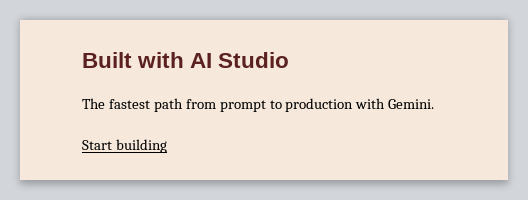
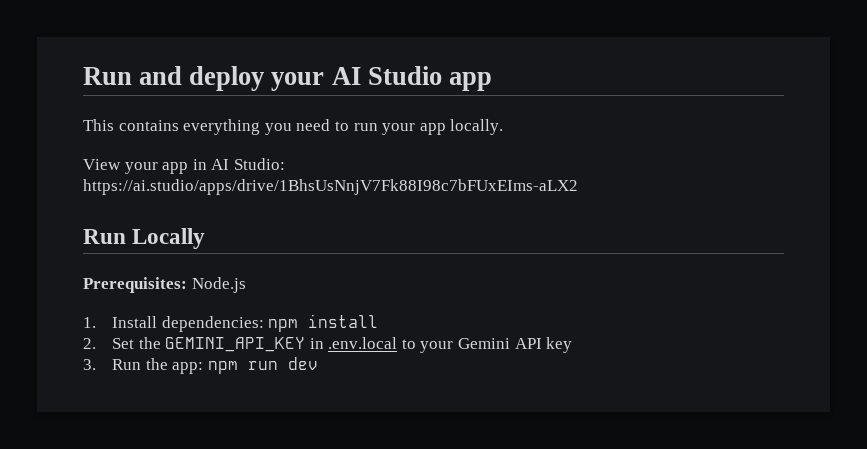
[82,52,290,68] [82,98,435,112] [82,139,167,153] Built with AI Studio // The fastest path from prompt to production with Gemini. // Start building -> [83,66,492,91] [83,119,504,135] [83,158,285,174] [83,179,578,195] [83,228,206,249] [83,277,246,293] [83,314,379,332] [83,337,573,353] [83,357,318,374] Run and deploy your AI Studio app // This contains everything you need to run your app locally. // View your app in AI Studio: https://ai.studio/apps/drive/1BhsUsNnjV7Fk88I98c7bFUxEIms-aLX2 // Run Locally // Prerequisites: Node.js // 1. Install dependencies: npm install // 2. Set the GEMINI_API_KEY in .env.local to your Gemini API key // 3. Run the app: npm run dev

